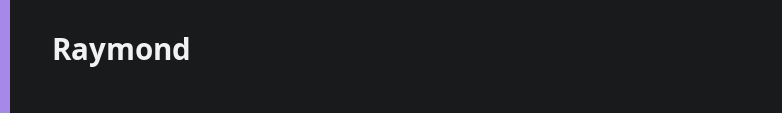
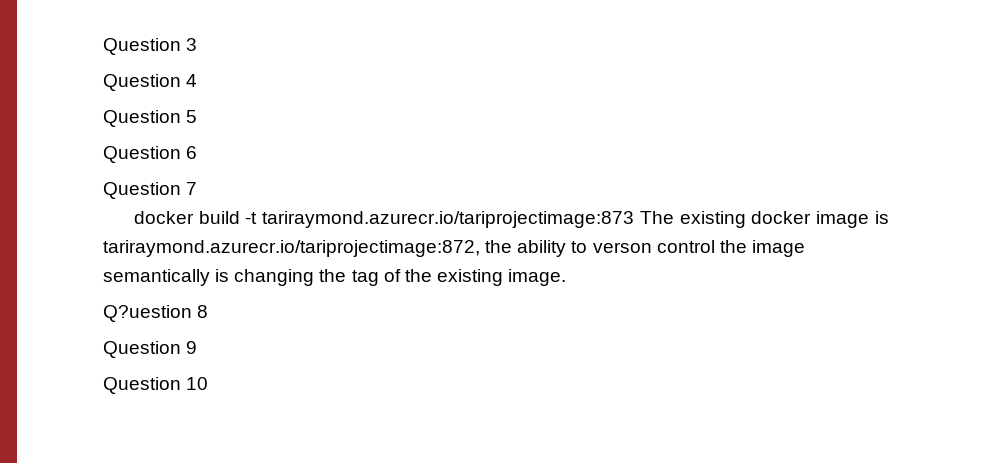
[52,37,191,67] Raymond -> [103,38,198,55] [103,74,198,91] [103,110,198,127] [103,146,198,163] [103,182,198,199] [133,211,889,228] [103,240,805,257] [103,269,567,286] [103,305,209,322] [103,341,198,358] [103,377,209,394] Question 3 // Question 4 // Question 5 // Question 6 // Question 7 // docker build -t tariraymond.azurecr.io/tariprojectimage:873 The existing docker image is tariraymond.azurecr.io/tariprojectimage:872, the ability to verson control the image semantically is changing the tag of the existing image. // Q?uestion 8 // Question 9 // Question 10

